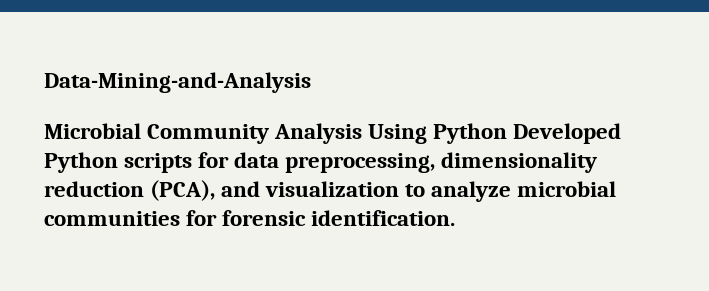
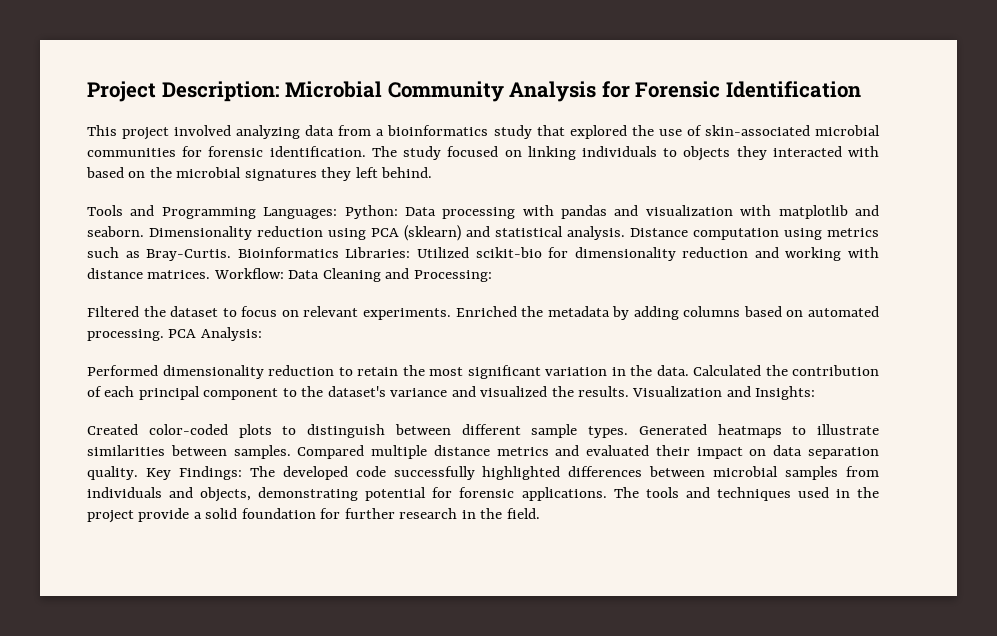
[44,72,311,93] Data-Mining-and-Analysis // -> [87,81,280,102] Project Description:
[368,123,622,144] [44,152,598,173] [44,180,512,202] Using Python Developed Python scripts for data preprocessing, dimensionality reduction (PCA), and visualization to analyze -> [601,81,861,98] [87,125,810,140] for Forensic Identification // This project involved analyzing data from a bioinformatics study that explored the use of skin-associated
(456, 218) none -> [371,146,879,161] [86,167,433,181] [87,205,879,219] [87,225,879,241] [87,247,879,261] [87,268,492,282] [87,306,879,320] [87,327,262,341] [87,365,879,379] [87,386,816,400] [87,424,879,438] [87,445,879,459] [87,466,879,480] [87,487,879,502] [87,508,540,523] The study focused on linking individuals to objects they interacted with based on the microbial signatures they left behind. // Tools and Programming Languages: Python: Data processing with pandas and visualization with matplotlib and seaborn. Dimensionality reduction using PCA (sklearn) and statistical analysis. Distance computation using metrics such as Bray-Curtis. Bioinformatics Libraries: Utilized scikit-bio for dimensionality reduction and working with distance matrices. Workflow: Data Cleaning and Processing: // Filtered the dataset to focus on relevant experiments. Enriched the metadata by adding columns based on automated processing. PCA Analysis: // Performed dimensionality reduction to retain the most significant variation in the data. Calculated the contribution of each principal component to the dataset's variance and visualized the results. Visualization and Insights: // Created color-coded plots to distinguish between different sample types. Generated heatmaps to illustrate similarities between samples. Compared multiple distance metrics and evaluated their impact on data separation quality. Key Findings: The developed code successfully highlighted differences between microbial samples from individuals and objects, demonstrating potential for forensic applications. The tools and techniques used in the project provide a solid foundation for further research in the field.

